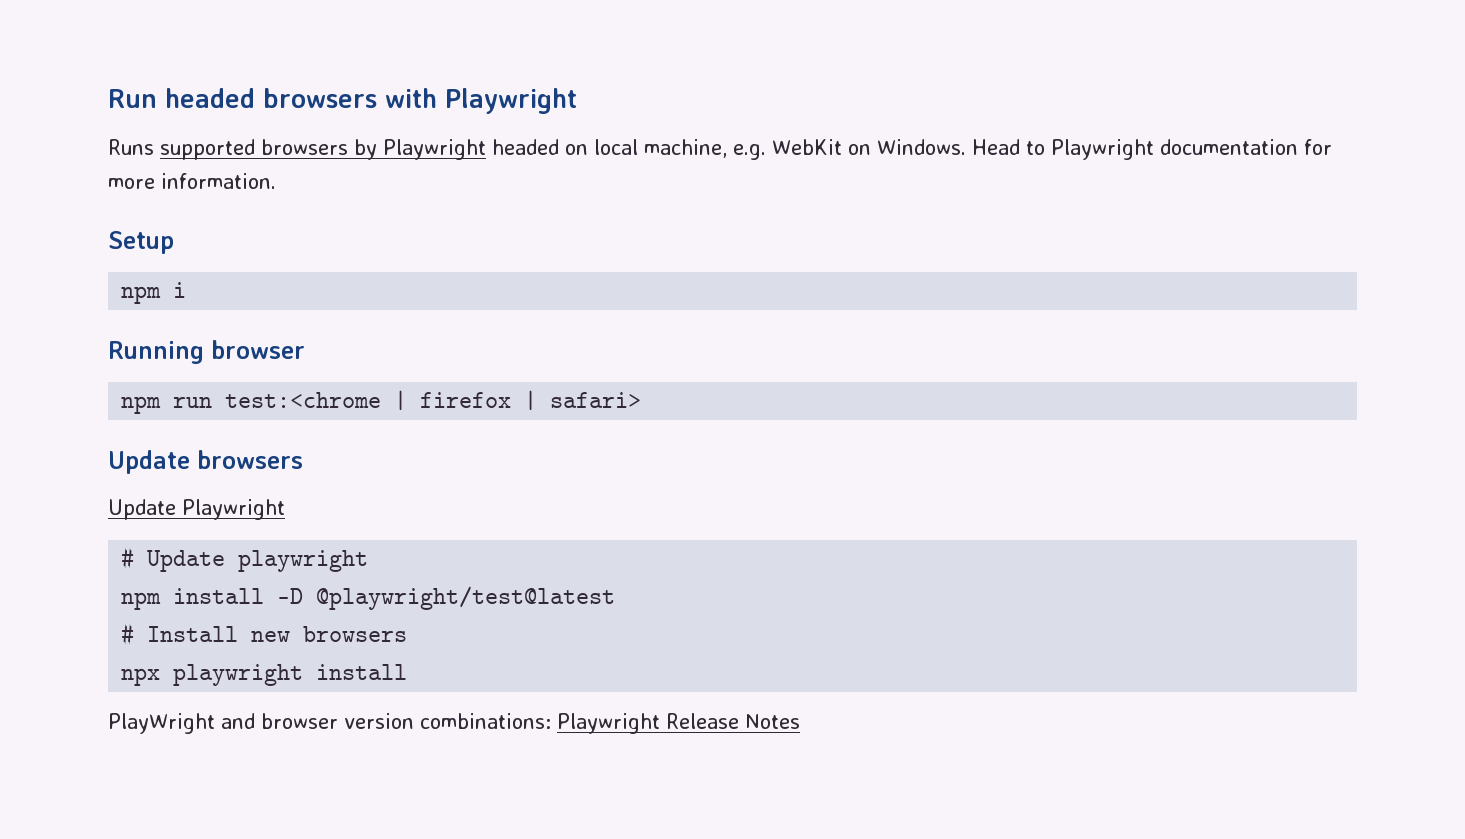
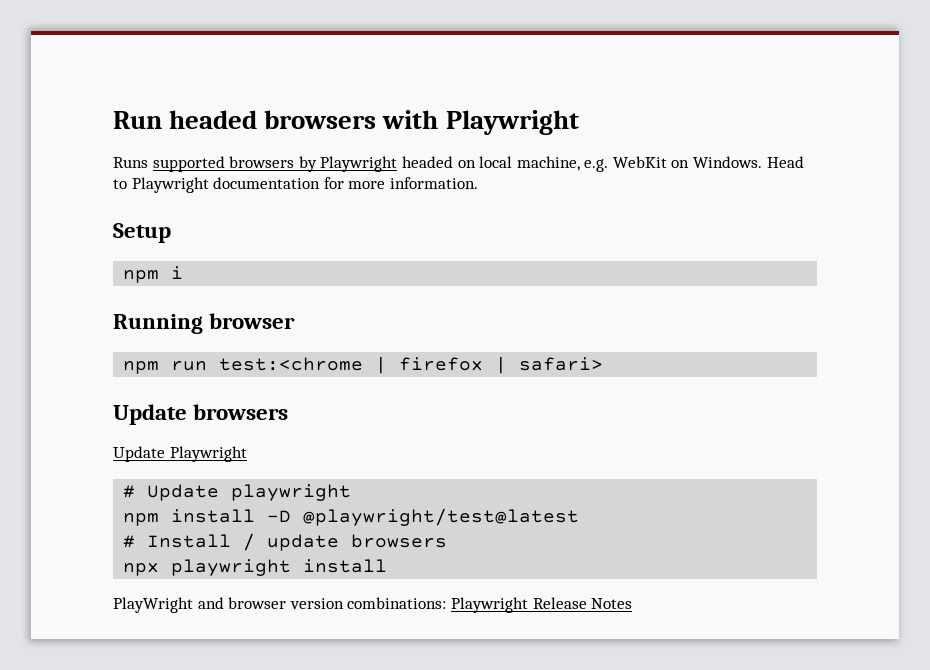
[251,631,291,642] new -> [243,533,340,551] / update

